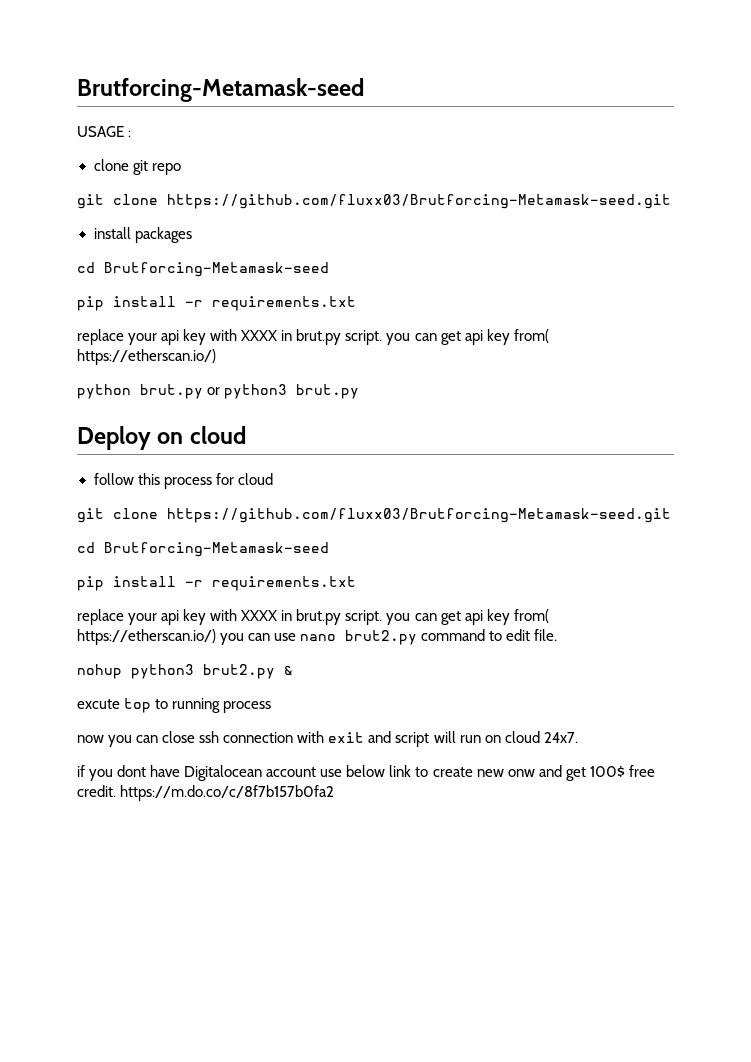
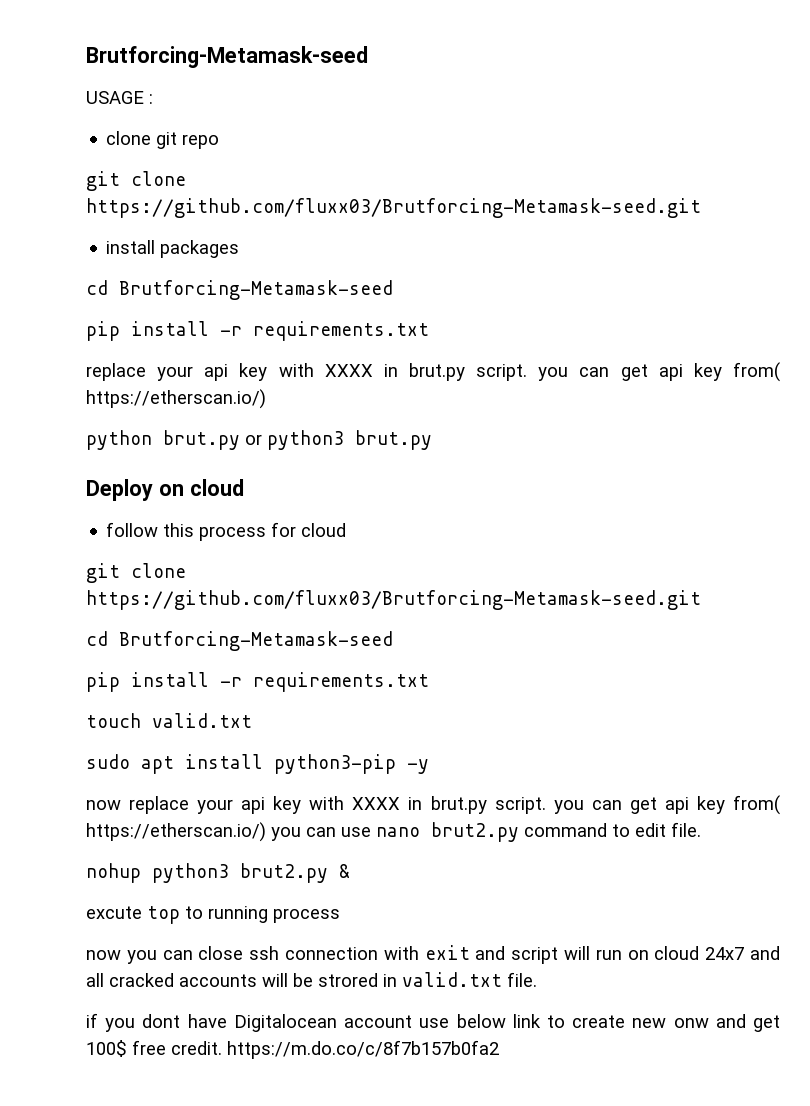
(356, 583) none -> [86,713,252,728] [86,754,429,774] [86,800,121,810] touch valid.txt // sudo apt install python3-pip -y // now
[543,732,578,743] 24x7. -> [705,946,780,960] [86,972,537,987] 24x7 and all cracked accounts will be strored in valid.txt file.

